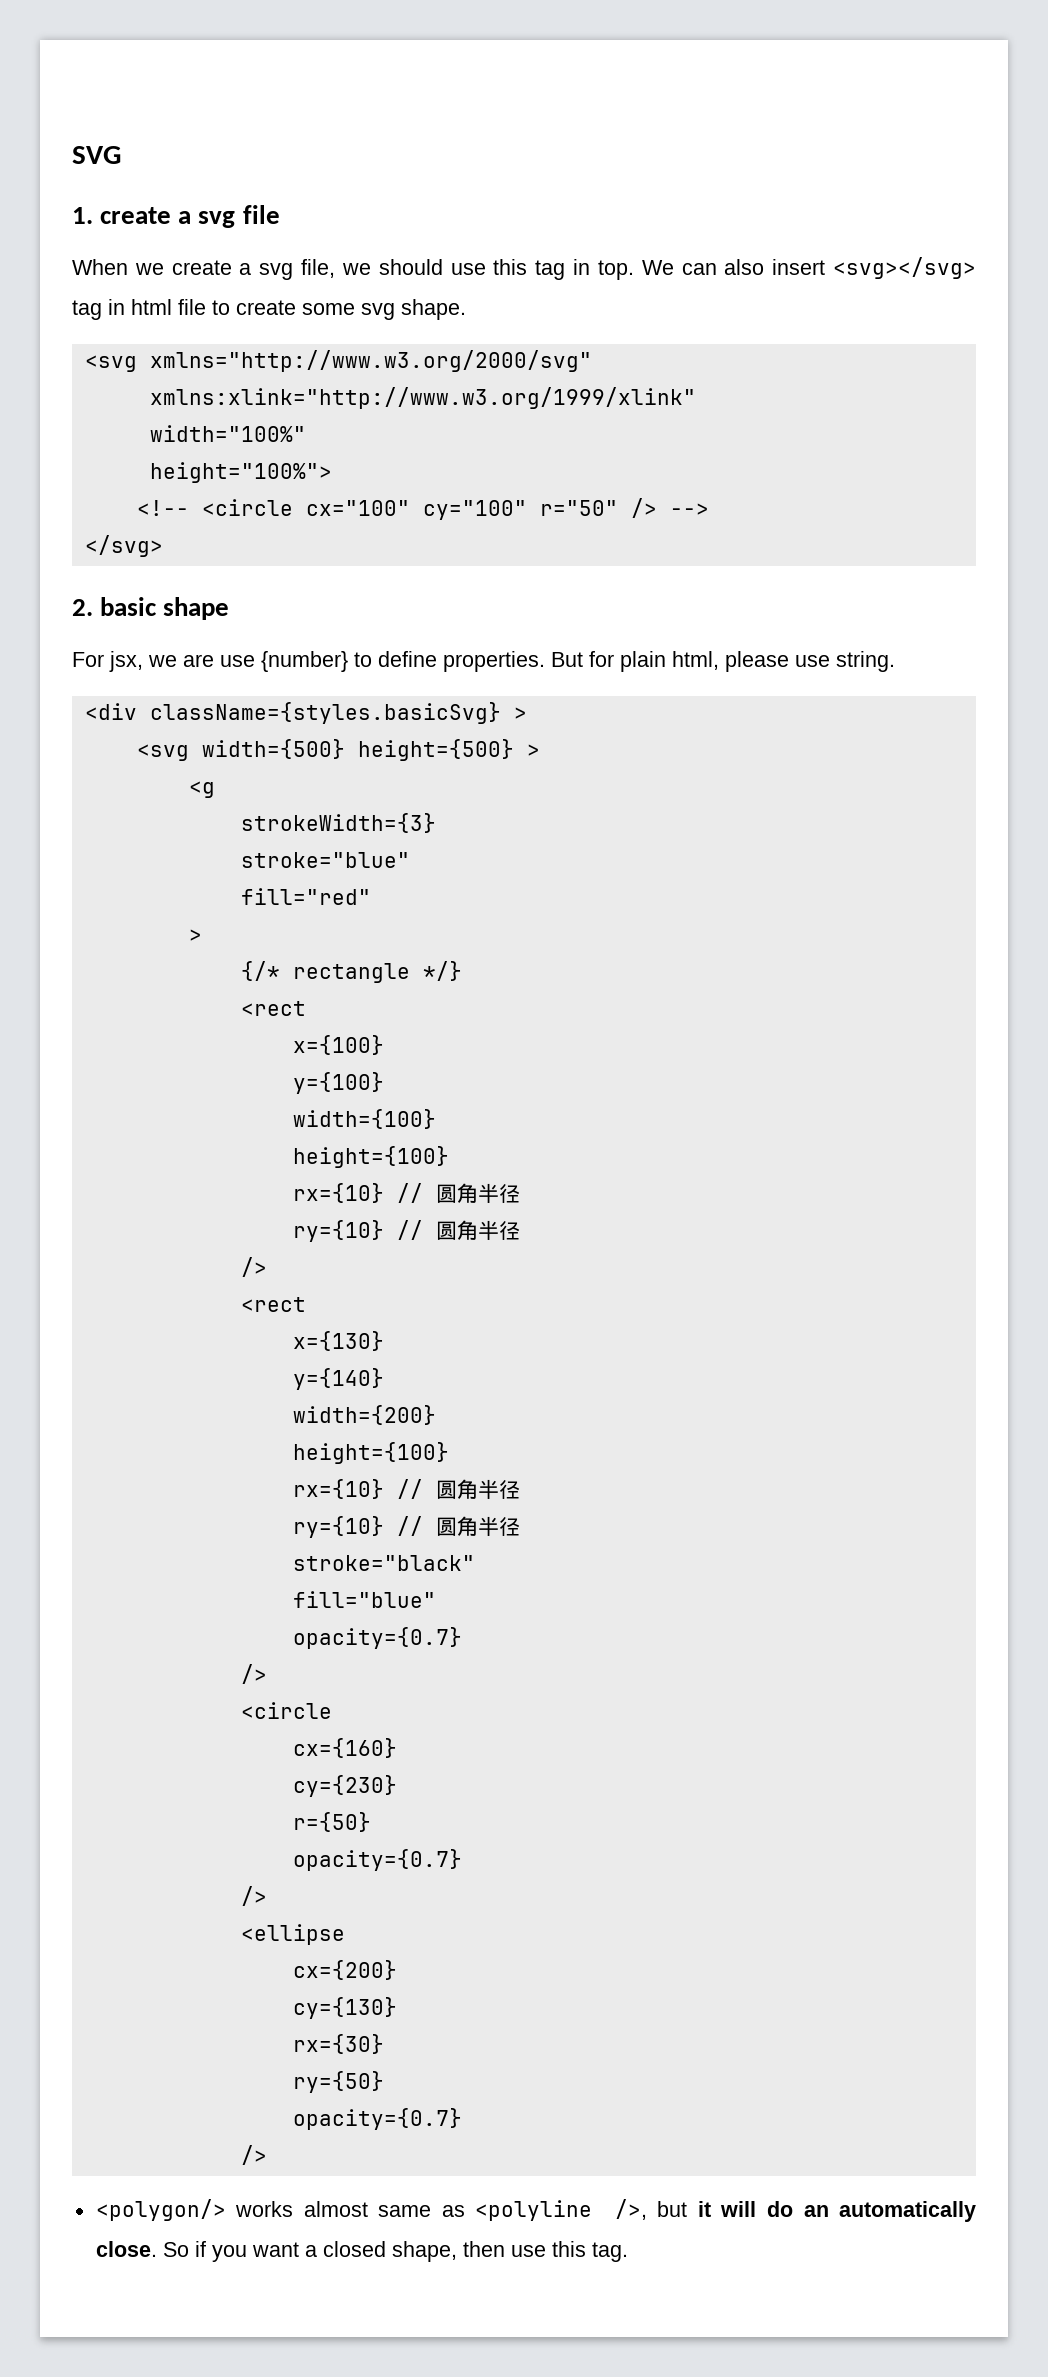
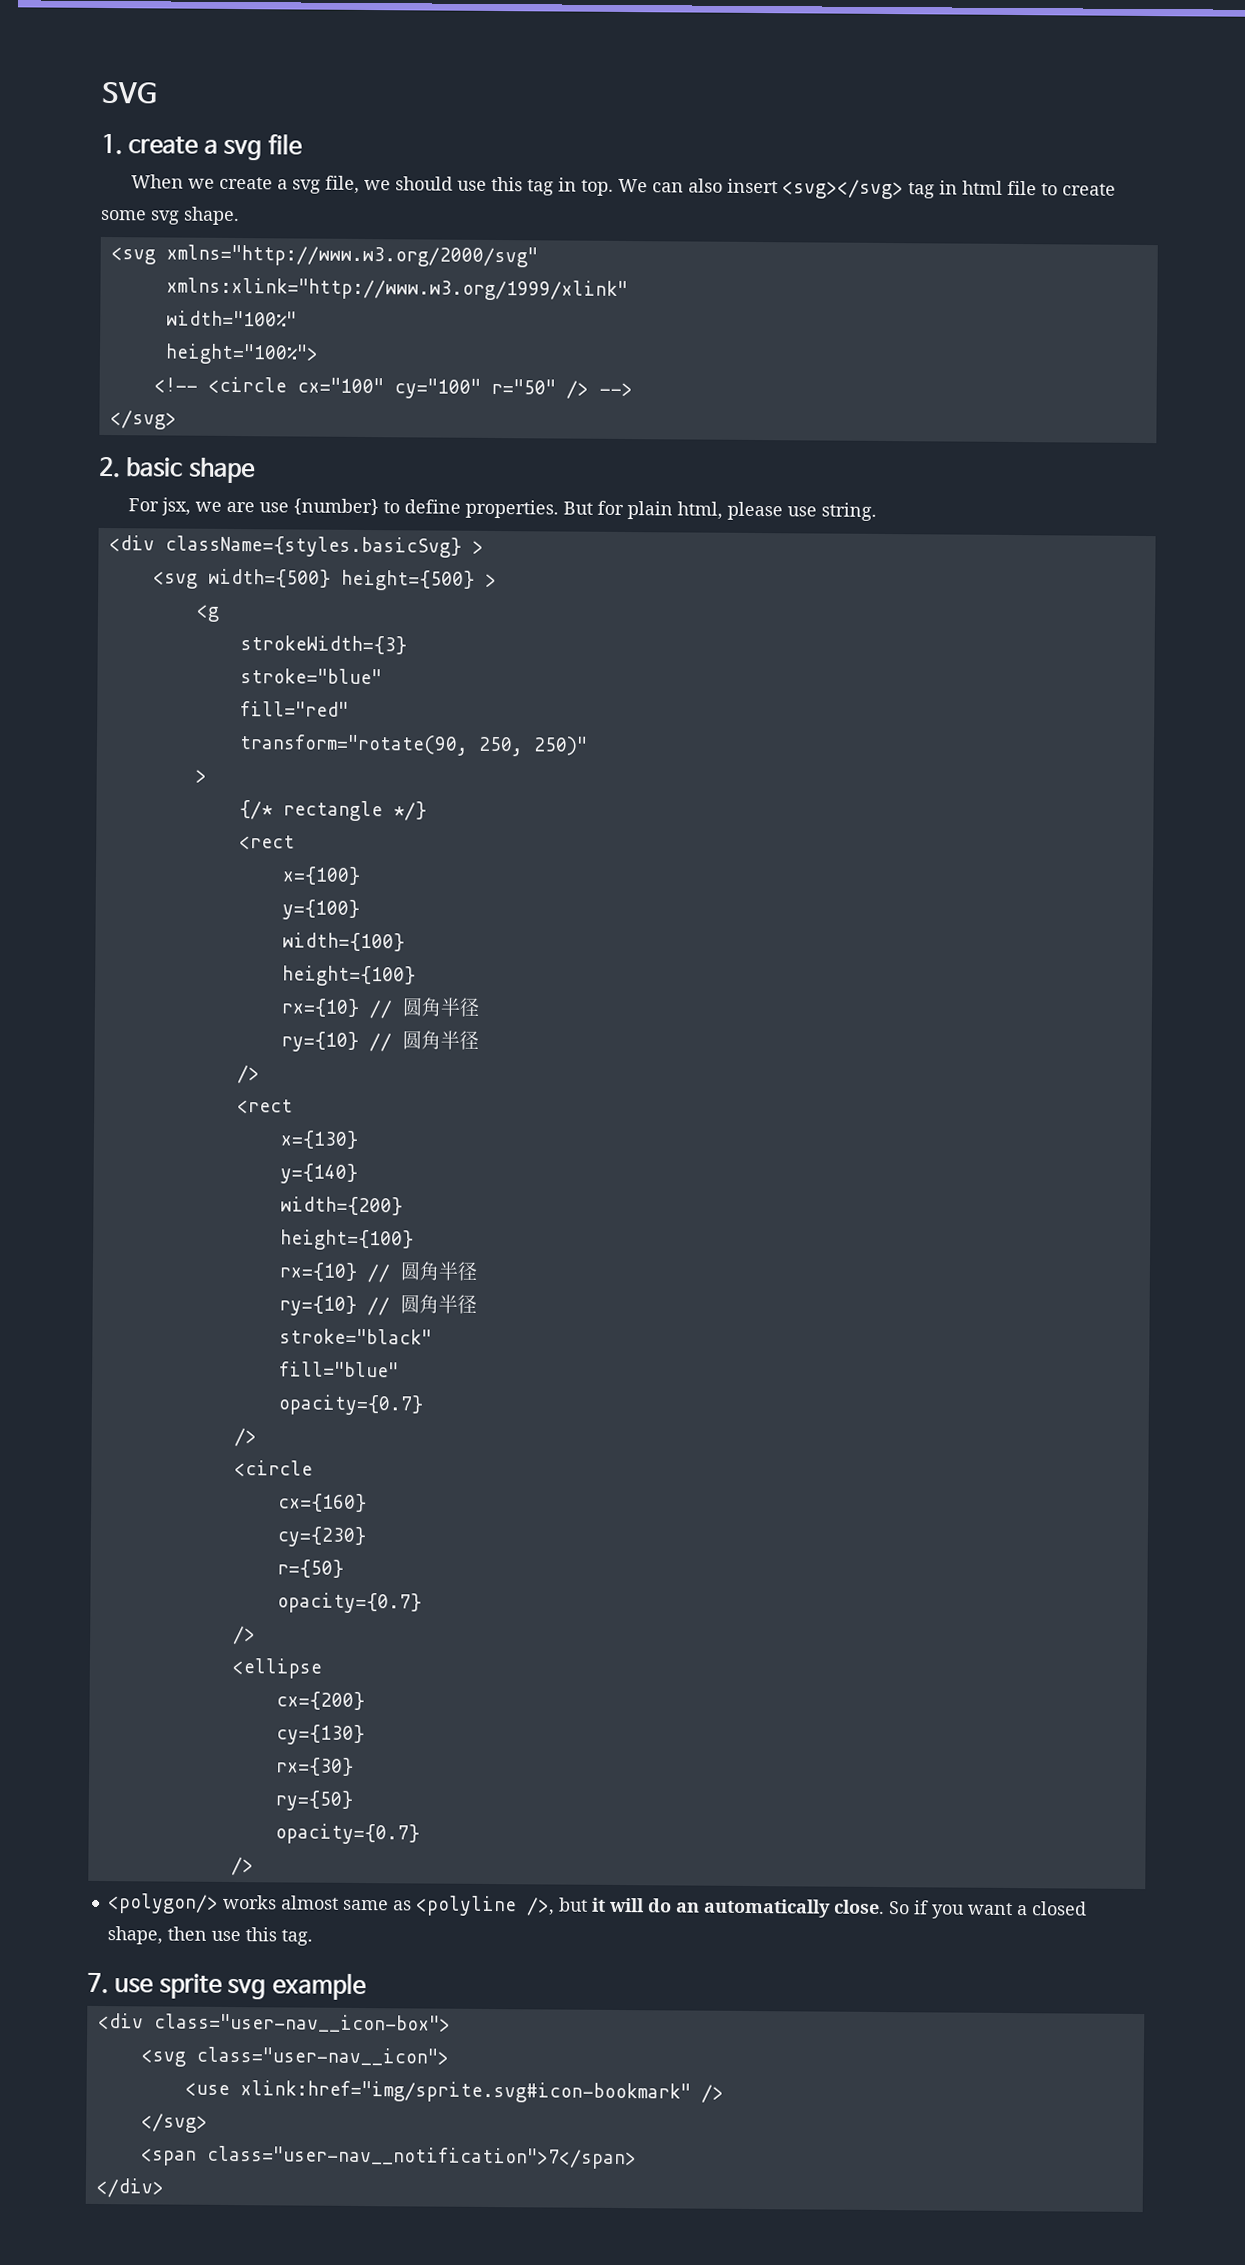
(371, 896) none -> [238,734,588,757] // transform="rotate(90, 250, 250)"
(628, 2252) none -> [87,1972,367,2001] [97,2012,451,2033] [140,2046,449,2067] [184,2080,724,2104] [140,2113,208,2133] [140,2145,637,2170] [95,2177,164,2198] // 7. use sprite svg example // <div class="user-nav__icon-box"> // <svg class="user-nav__icon"> // <use xlink:href="img/sprite.svg#icon-bookmark" /> // </svg> // <span class="user-nav__notification">7</span> // </div>

